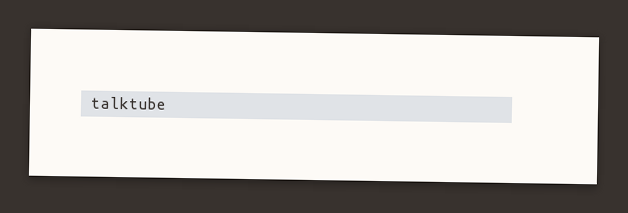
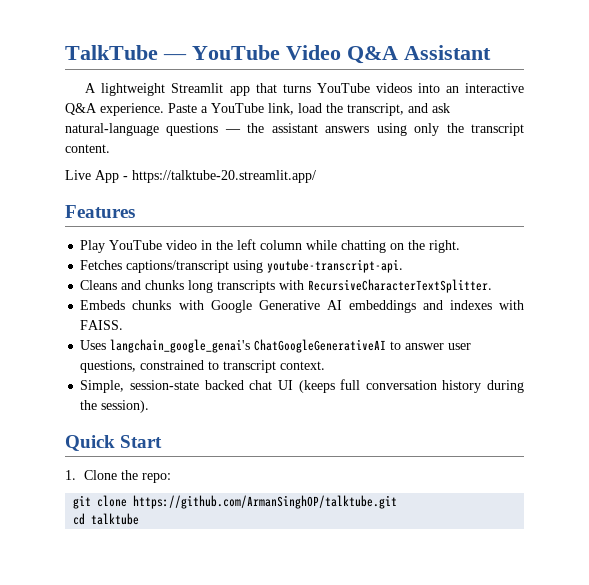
(89, 103) none -> [65,45,491,64] [85,83,524,96] [65,103,450,116] [65,123,525,136] [65,144,110,153] [65,170,316,183] [65,205,135,218] [80,239,461,253] [80,259,404,273] [80,279,493,293] [80,300,524,313] [80,320,124,330] [80,339,472,353] [80,360,326,373] [80,379,524,393] [80,400,150,413] [65,435,163,451] [65,470,172,483] [73,495,398,509] [73,513,86,525] TalkTube — YouTube Video Q&A Assistant // A lightweight Streamlit app that turns YouTube videos into an interactive Q&A experience. Paste a YouTube link, load the transcript, and ask natural-language questions — the assistant answers using only the transcript content. // Live App - https://talktube-20.streamlit.app/ // Features // Play YouTube video in the left column while chatting on the right. // Fetches captions/transcript using youtube-transcript-api. // Cleans and chunks long transcripts with RecursiveCharacterTextSplitter. // Embeds chunks with Google Generative AI embeddings and indexes with FAISS. // Uses langchain_google_genai's ChatGoogleGenerativeAI to answer user questions, constrained to transcript context. // Simple, session-state backed chat UI (keeps full conversation history during the session). // Quick Start // 1. Clone the repo: // git clone https://github.com/ArmanSinghOP/talktube.git // cd

